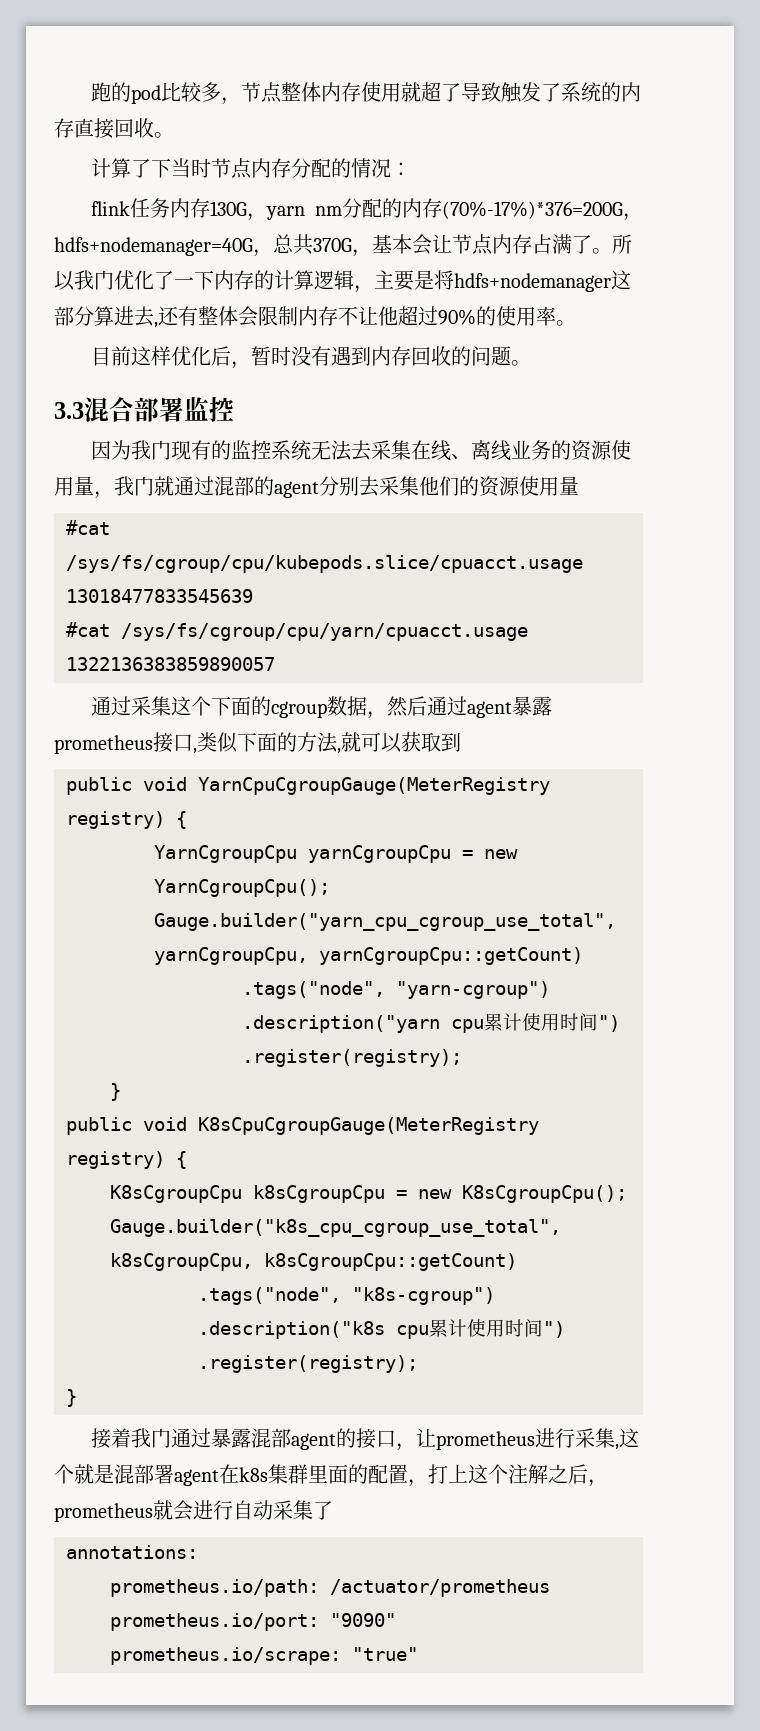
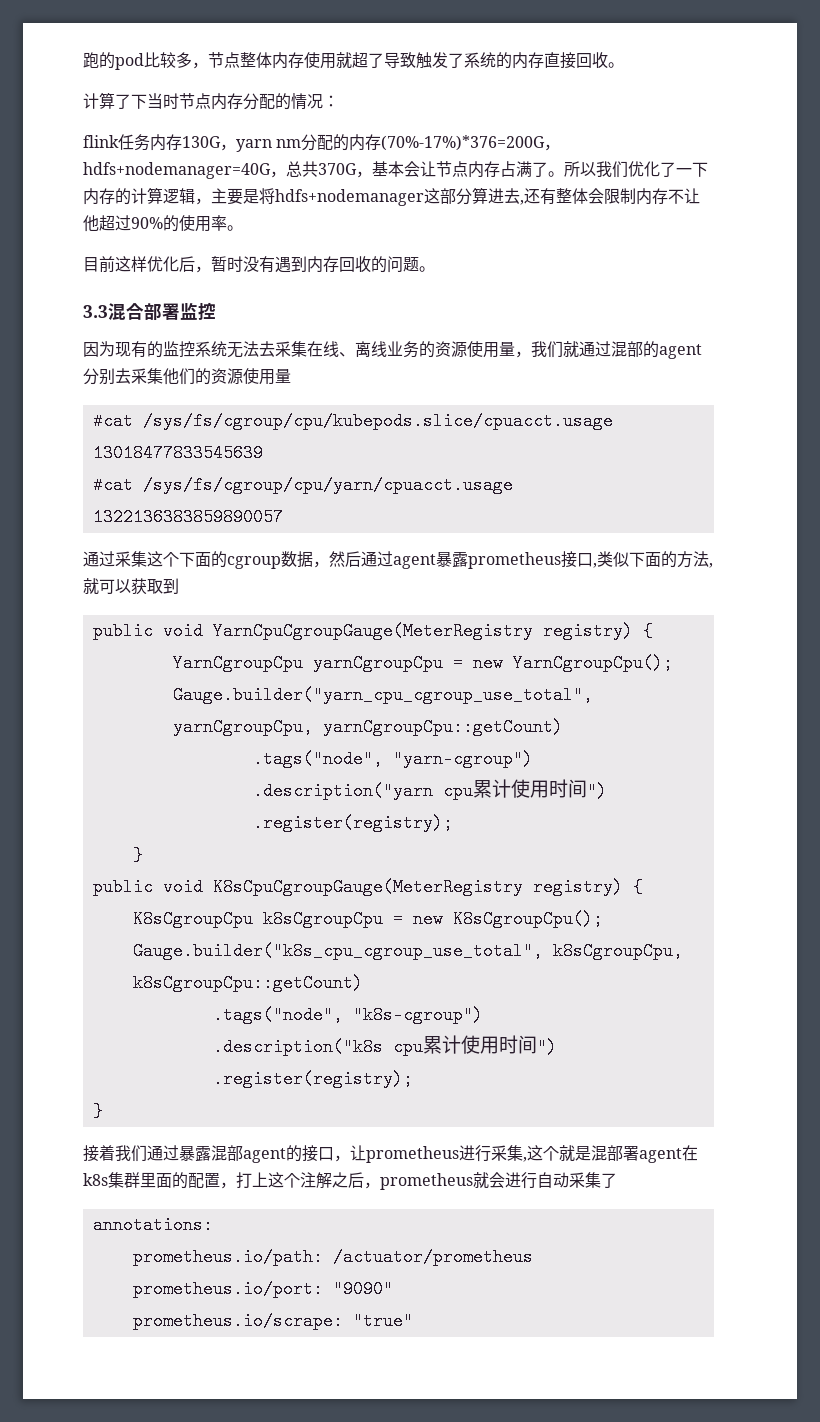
[94,270,114,290] 门 -> [612,161,628,178] 们
[130,440,171,460] 我门 -> (115, 349) none
[134,476,154,496] 门 -> [547,341,563,358] 们
[150,1428,171,1448] 门 -> [131,1145,147,1162] 们

